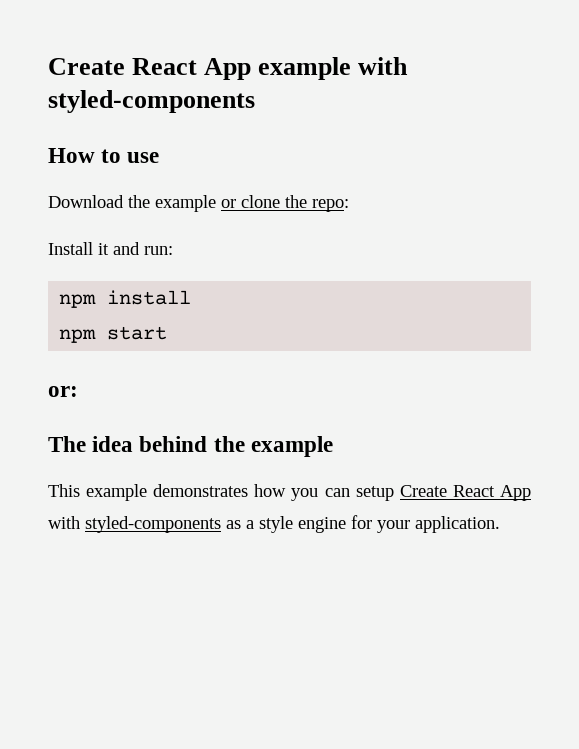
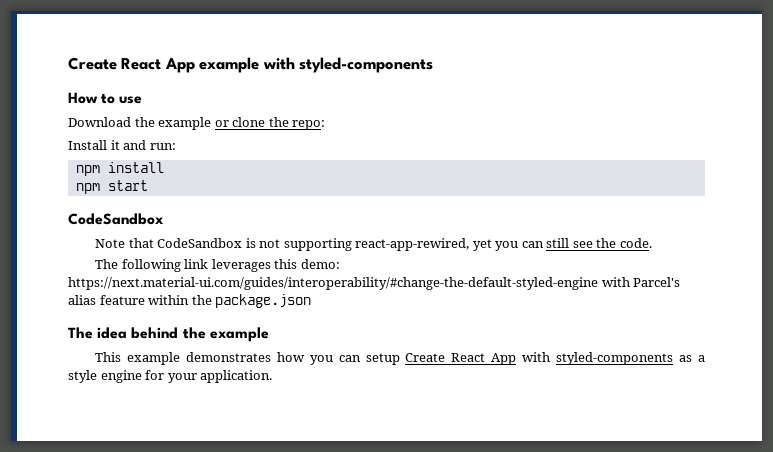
[48,386,78,397] or: -> [68,213,164,225] [95,238,652,251] [95,259,340,272] [68,277,681,290] [68,294,312,308] CodeSandbox // Note that CodeSandbox is not supporting react-app-rewired, yet you can still see the code. // The following link leverages this demo: https://next.material-ui.com/guides/interoperability/#change-the-default-styled-engine with Parcel's alias feature within the package.json

